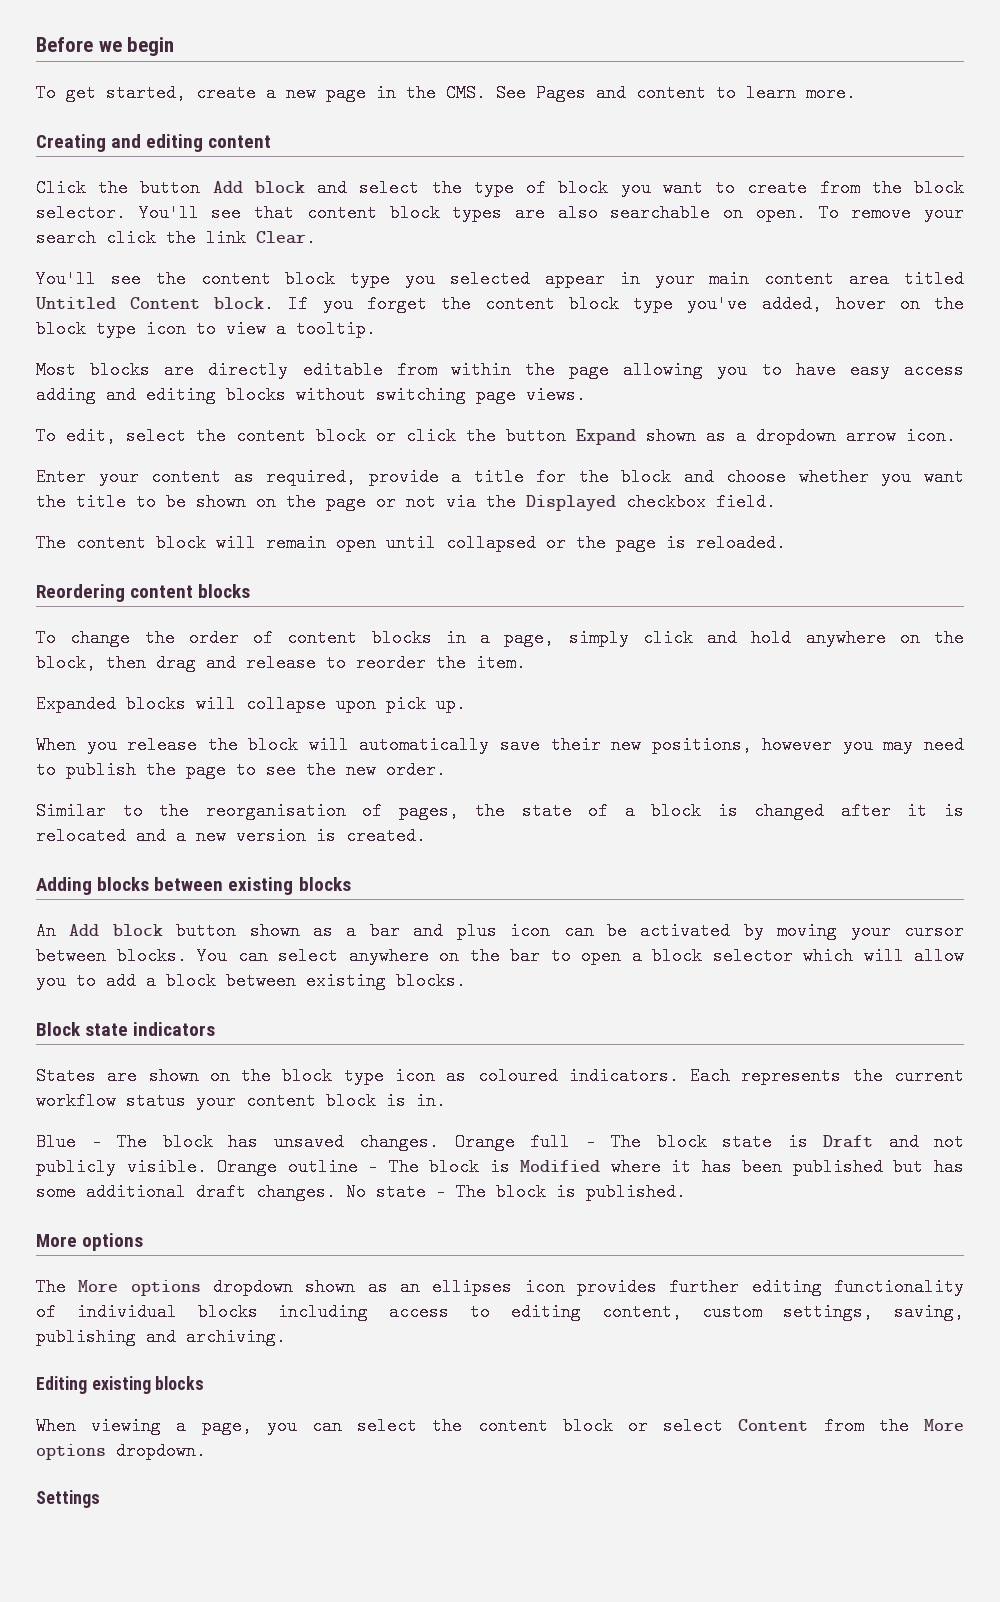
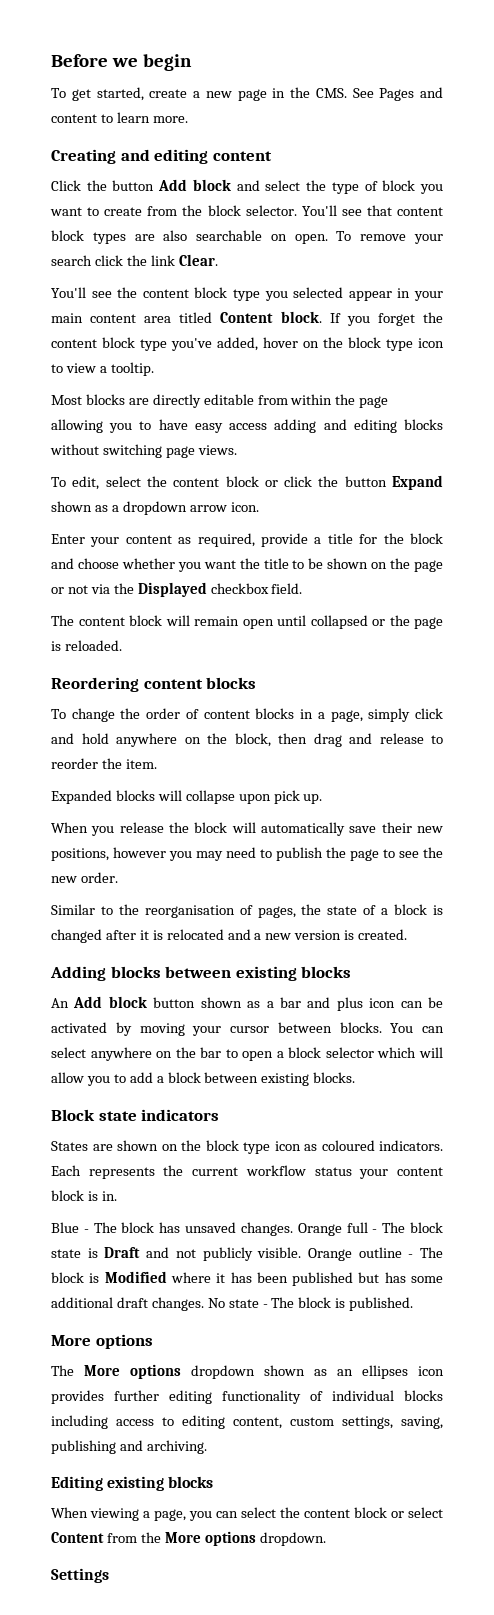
[35,297,116,309] Untitled -> (213, 317) none

